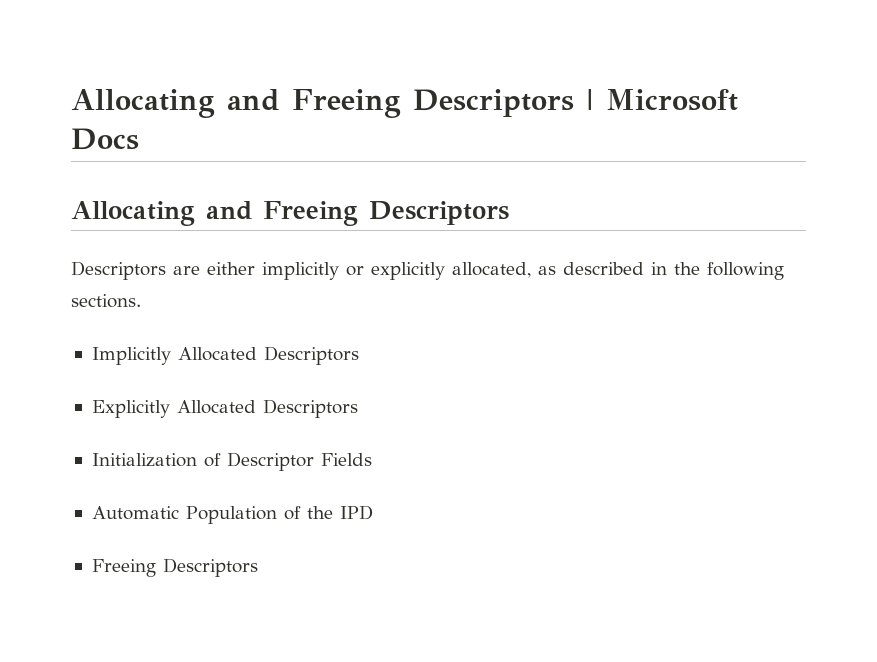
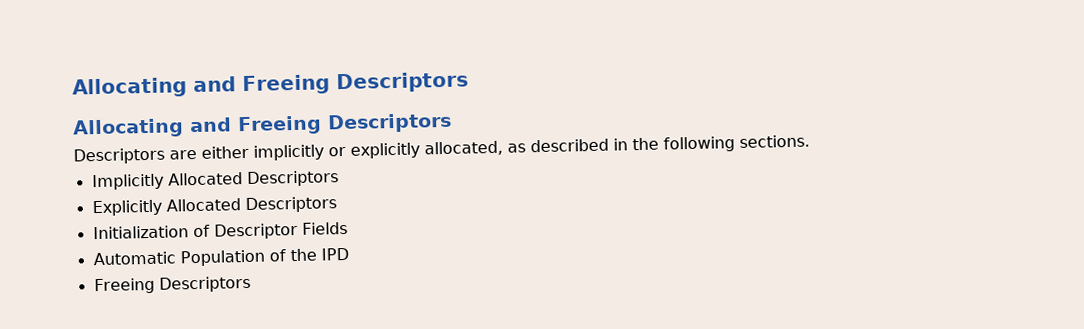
[71,89,738,118] [71,128,139,150] Allocating and Freeing Descriptors | Microsoft Docs -> [72,71,469,99] Allocating and Freeing Descriptors

